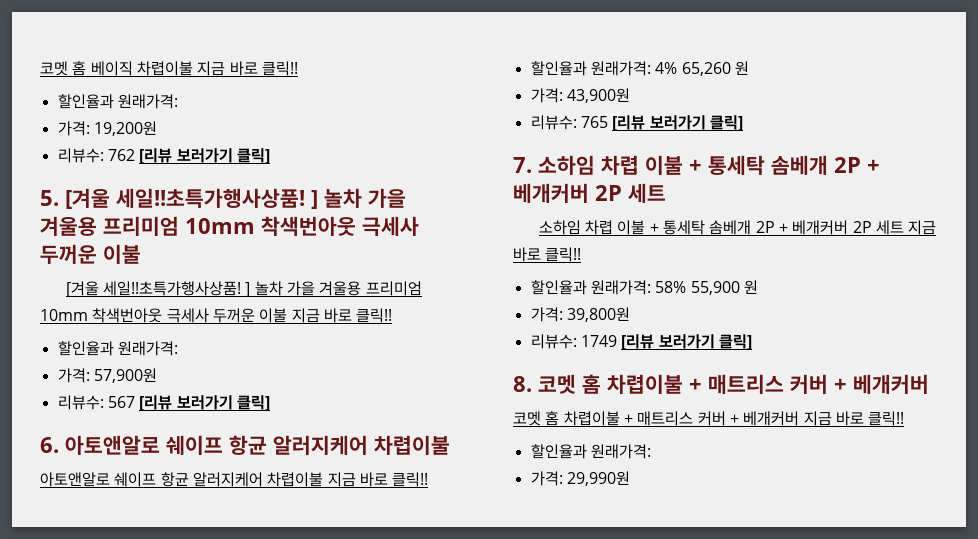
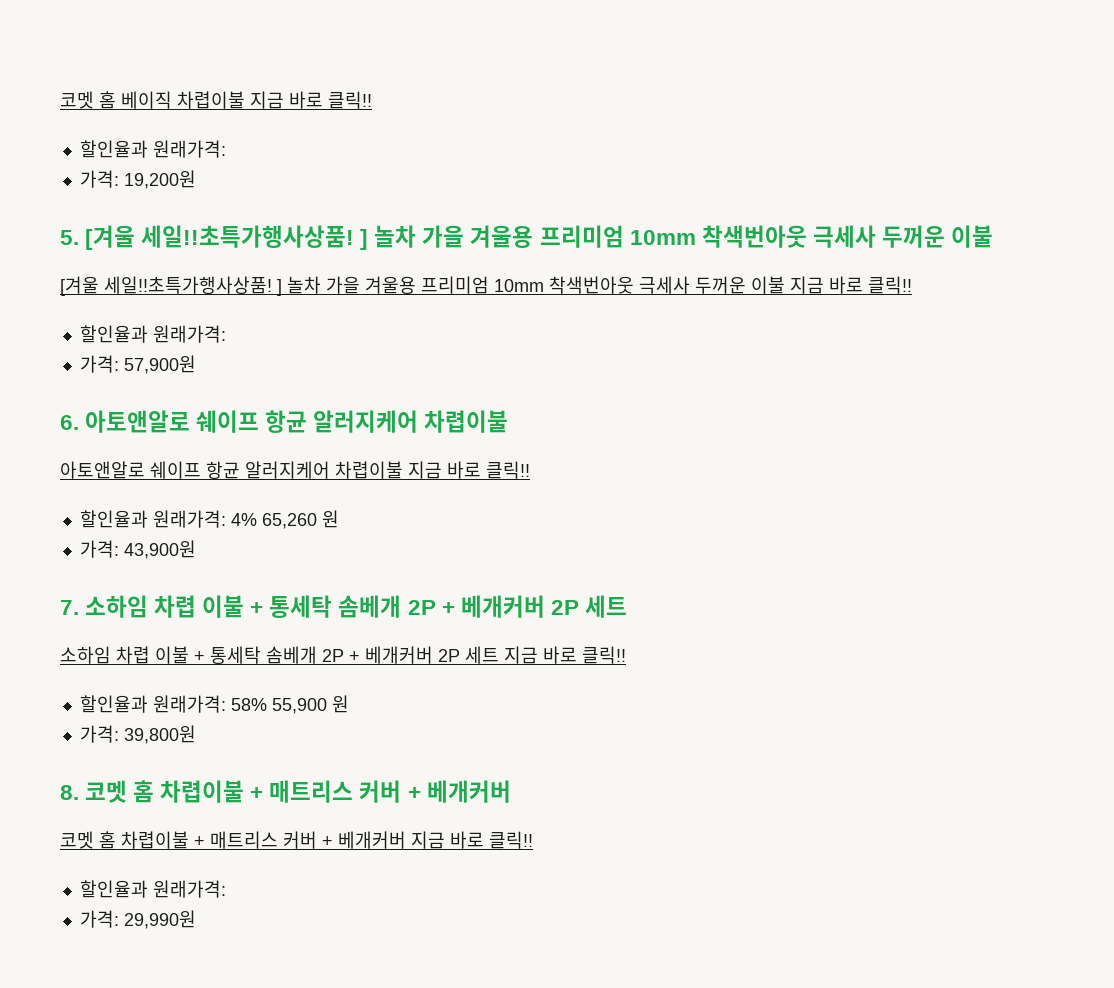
[57,148,270,164] // 리뷰수: 762 [리뷰 보러가기 클릭] -> (196, 179) none
[57,395,270,411] // 리뷰수: 567 [리뷰 보러가기 클릭] -> (196, 364) none
[530,115,743,131] // 리뷰수: 765 [리뷰 보러가기 클릭] -> (196, 549) none
[530,334,752,350] // 리뷰수: 1749 [리뷰 보러가기 클릭] -> (196, 734) none

